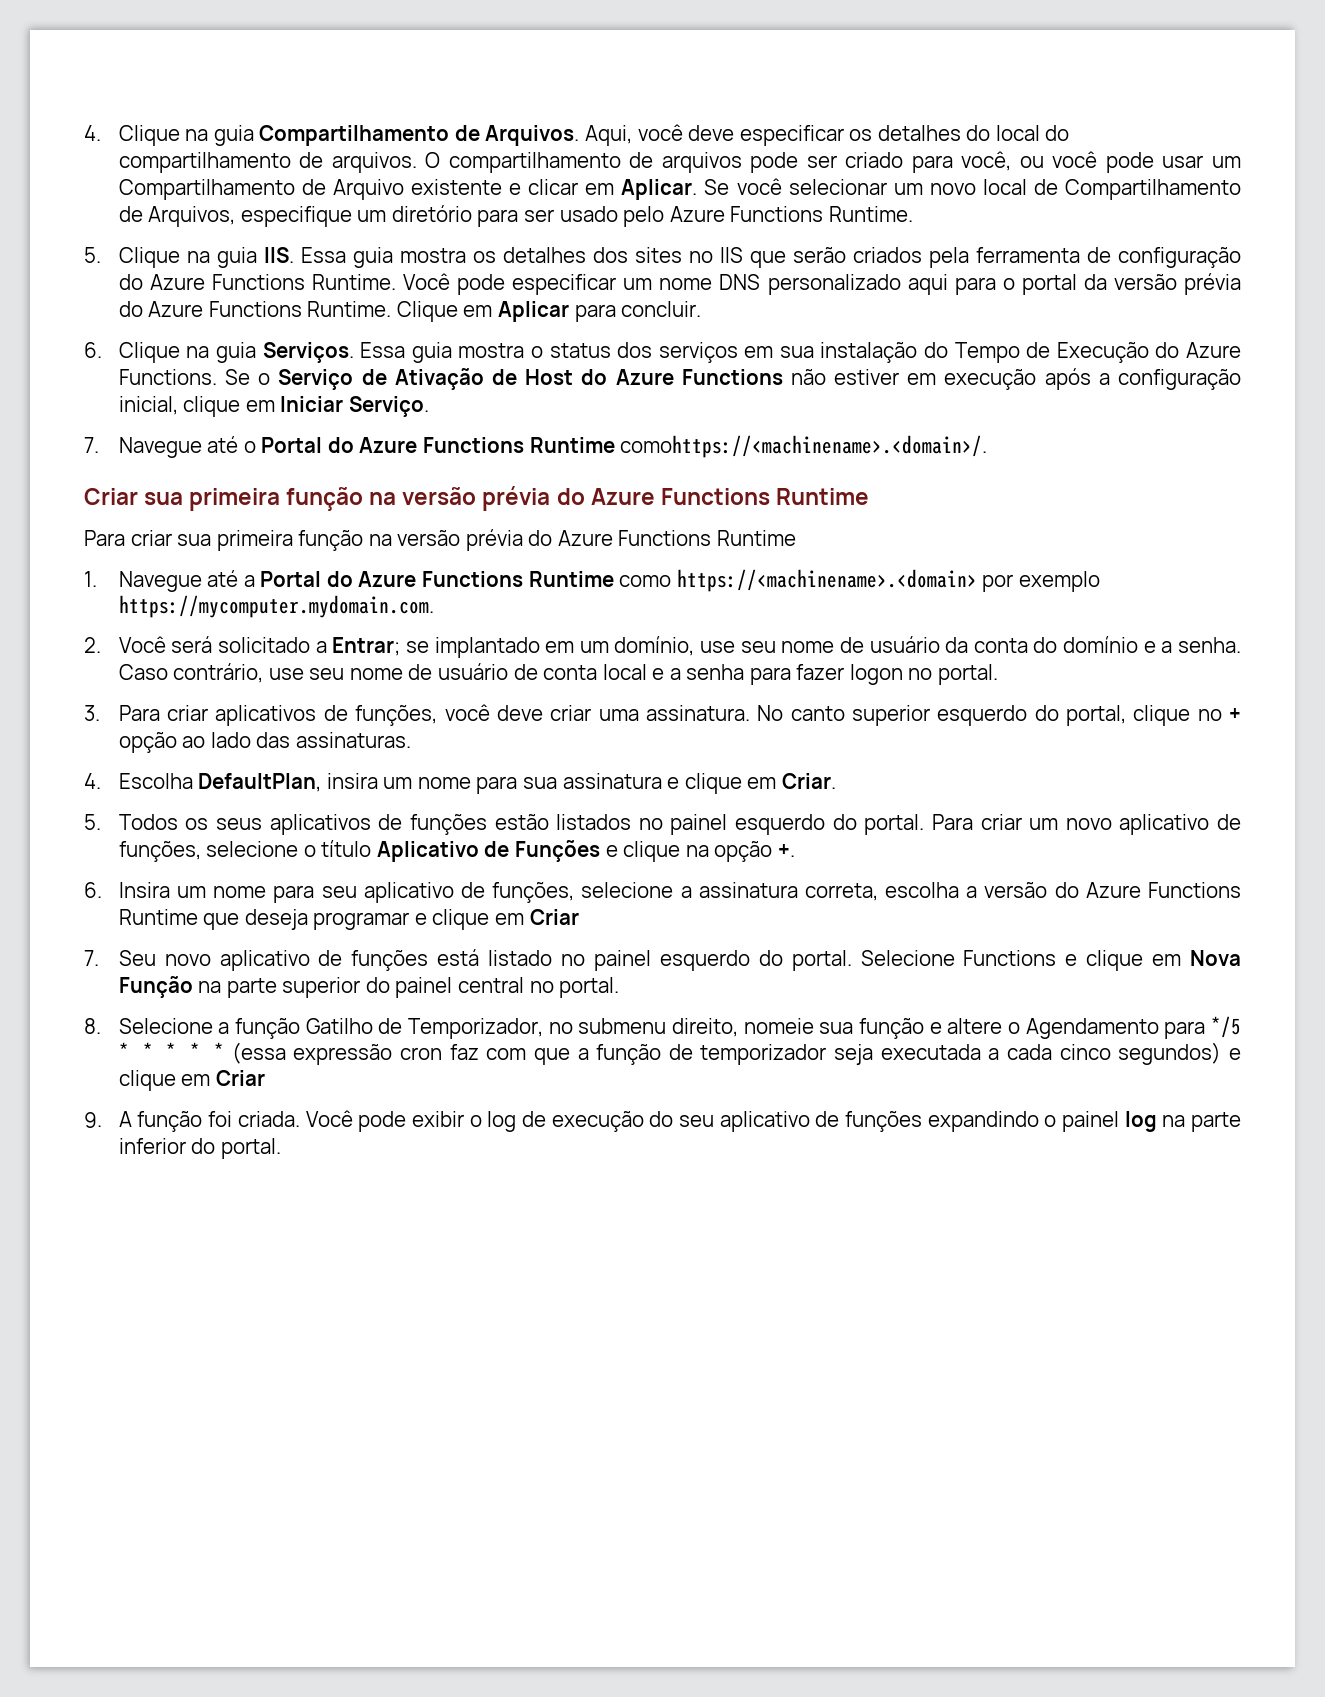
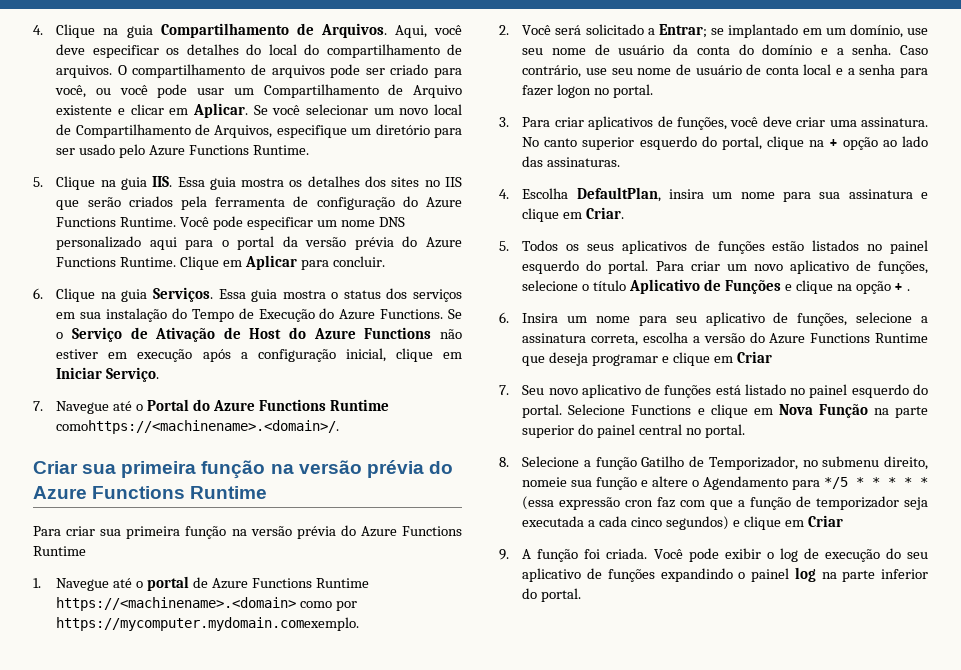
[243,569,1100,592] [118,595,434,618] a Portal do Azure Functions Runtime como https://<machinename>.<domain> por exemplo https://mycomputer.mydomain.com. -> [136,576,369,591] [56,597,358,611] [56,617,360,631] o portal de Azure Functions Runtime https://<machinename>.<domain> como por https://mycomputer.mydomain.comexemplo.
[1197,709,1222,721] no -> [808,140,824,147] na
[777,844,795,857] +. -> [894,283,911,291] + .

